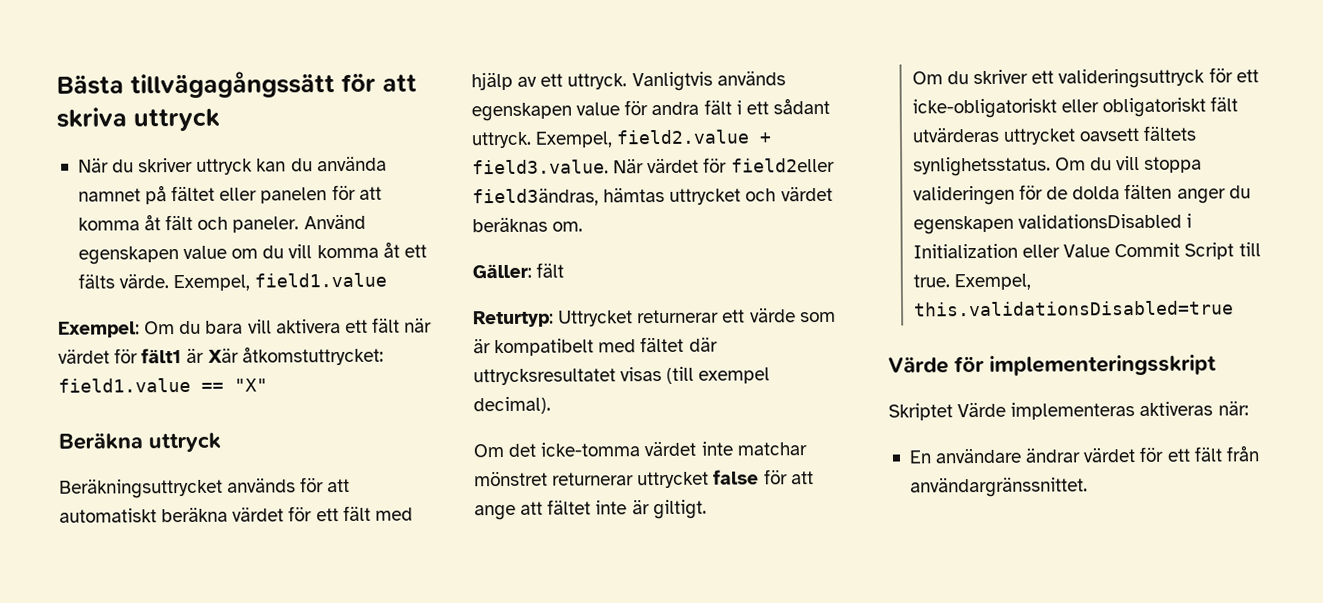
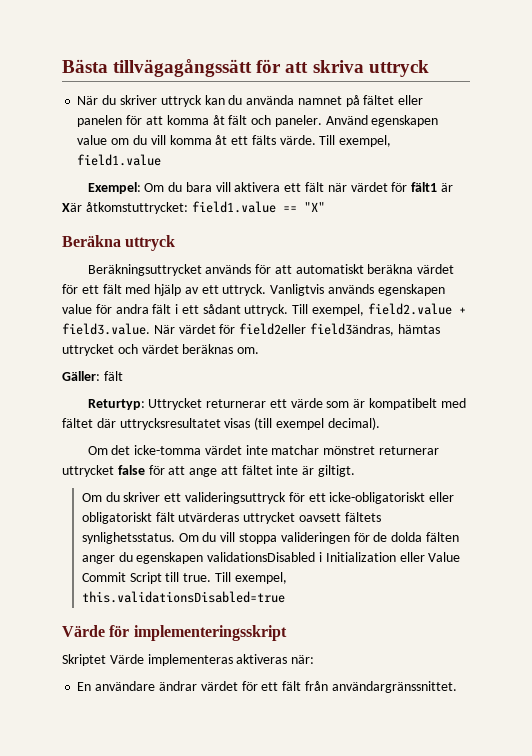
[173,274,251,292] Exempel, -> [319,135,392,147] Till exempel,
[535,131,614,148] Exempel, -> [292,304,365,316] Till exempel,
[953,273,1031,291] Exempel, -> [215,572,287,584] Till exempel,

